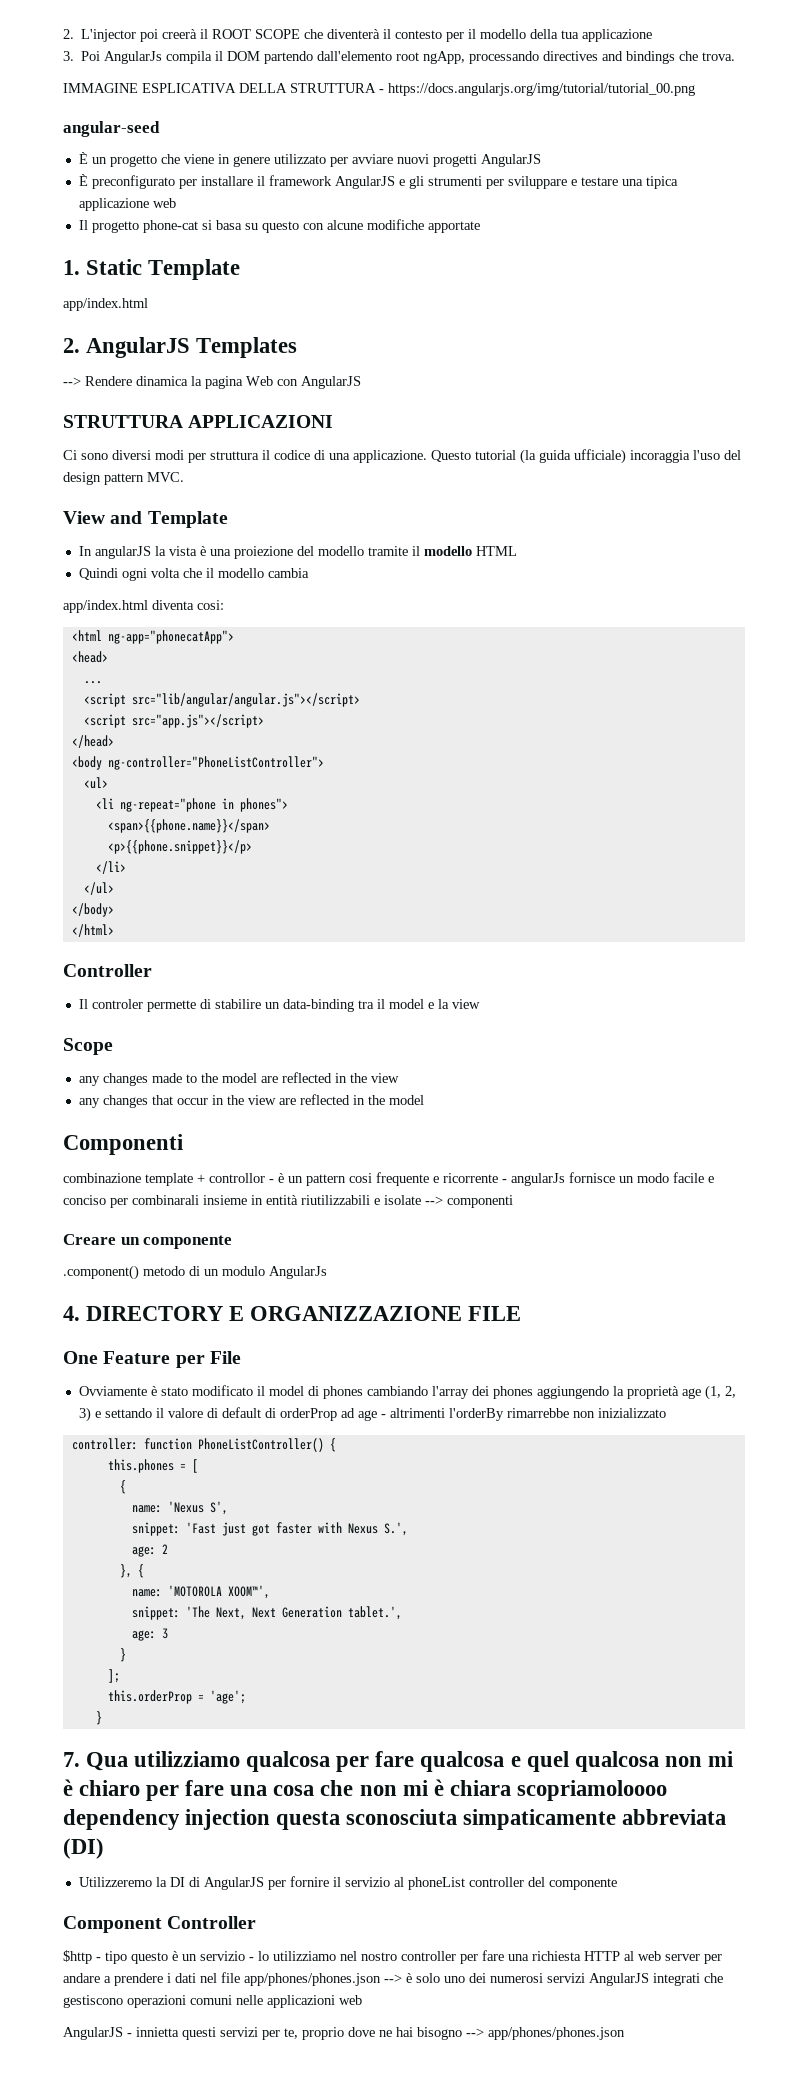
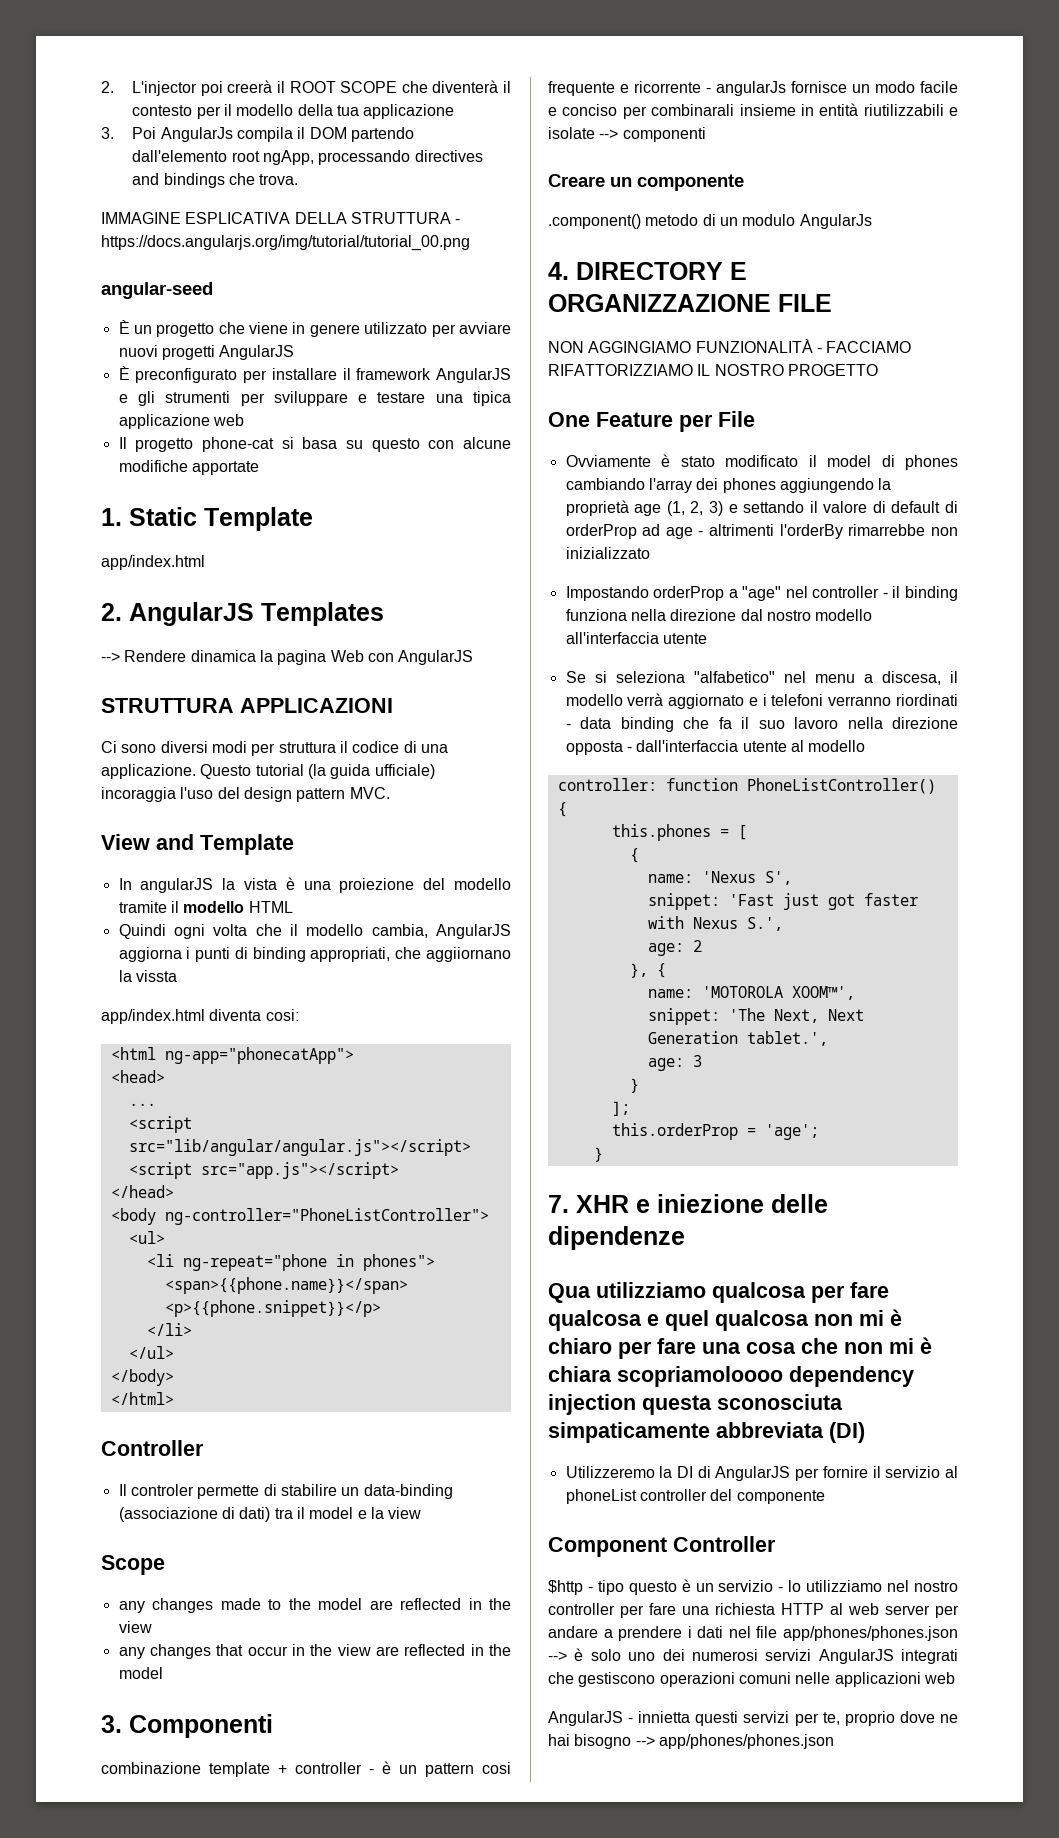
[267,568,309,578] cambia -> [371,924,511,939] [118,947,511,962] [118,970,177,982] cambia, AngularJS aggiorna i punti di binding appropriati, che aggiiornano la vissta
(354, 1005) none -> [118,1507,271,1522] (associazione di dati)
(424, 1100) none -> [101,1715,122,1733] 3.
[209,1173,265,1183] controllor -> [295,1762,362,1774] controller
(522, 1313) none -> [548,339,912,353] [548,364,878,376] // NON AGGINGIAMO FUNZIONALITÀ - FACCIAMO RIFATTORIZZIAMO IL NOSTRO PROGETTO
(666, 1413) none -> [565,586,958,601] [565,609,873,621] [565,632,707,644] [565,671,958,685] [565,693,958,709] [565,717,958,732] [565,740,866,755] // Impostando orderProp a "age" nel controller - il binding funziona nella direzione dal nostro modello all'interfaccia utente // Se si seleziona "alfabetico" nel menu a discesa, il modello verrà aggiornato e i telefoni verranno riordinati - data binding che fa il suo lavoro nella direzione opposta - dall'interfaccia utente al modello
(80, 1759) none -> [576,1194,828,1213] [548,1226,685,1250] XHR e iniezione delle dipendenze //

